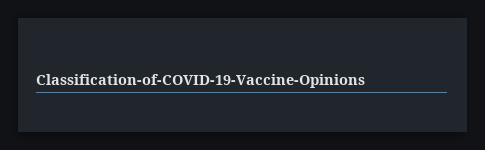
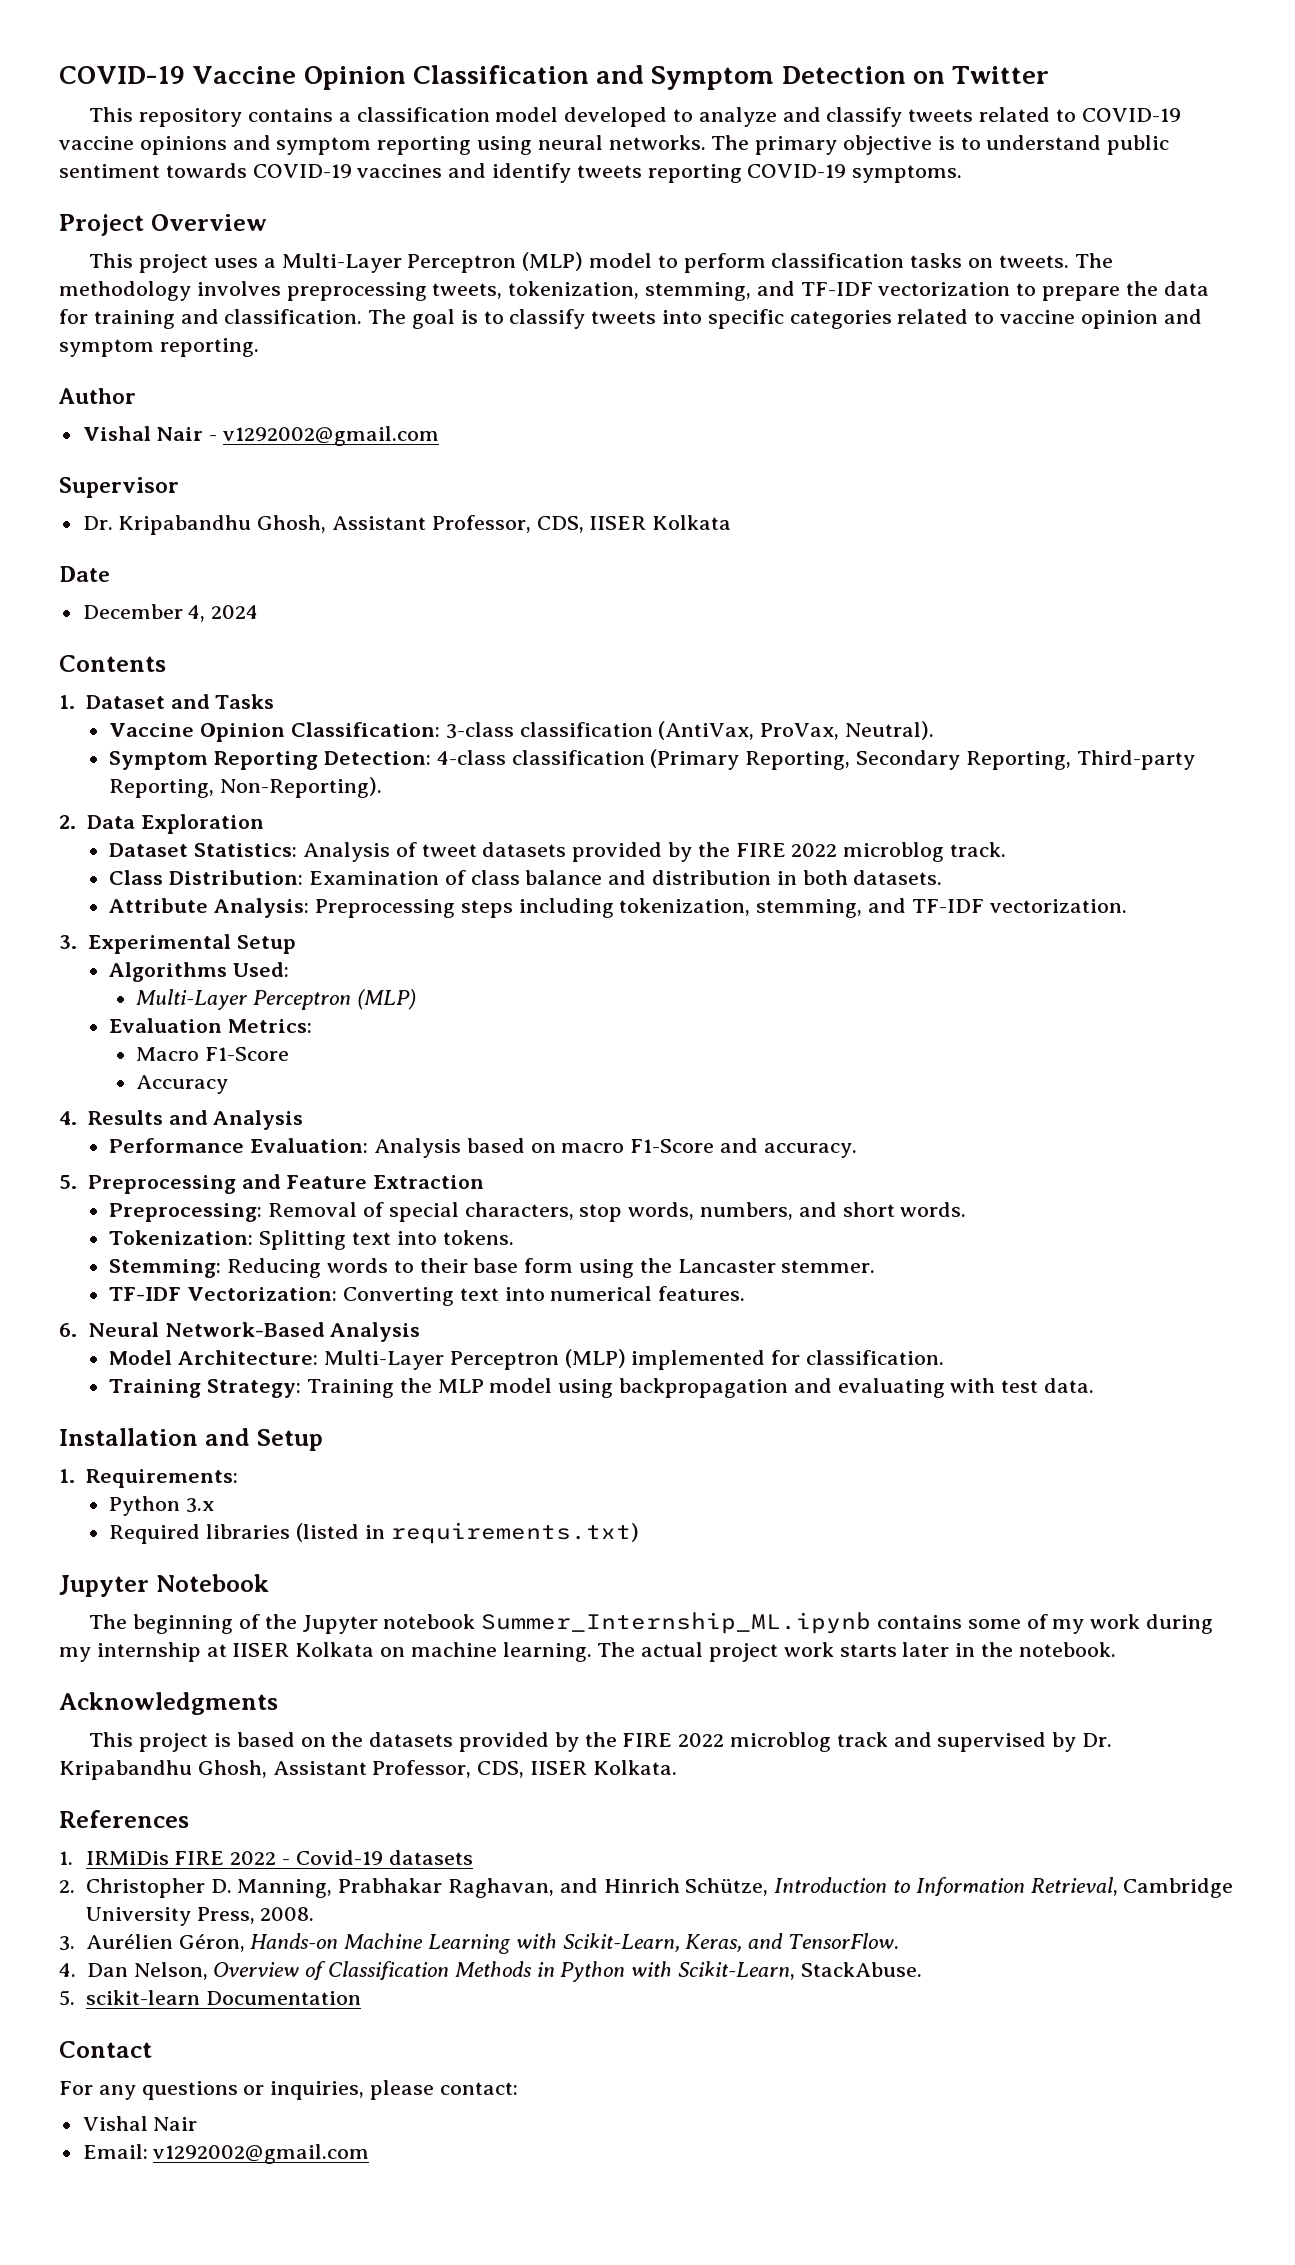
[36,74,365,88] Classification-of-COVID-19-Vaccine-Opinions -> [59,65,1050,90] [89,107,1181,127] [59,135,1170,155] [59,163,963,183] [59,214,267,236] [89,252,1113,273] [59,281,1209,301] [59,309,1202,329] [59,338,259,357] [58,388,136,404] [82,426,440,446] [59,477,179,498] [82,515,732,535] [59,566,110,582] [82,604,259,622] [59,655,166,672] [59,694,275,709] [109,721,934,742] [109,749,1195,770] [109,777,383,798] [59,814,264,834] [109,842,1006,862] [109,870,943,885] [109,898,1127,918] [59,934,296,954] [109,962,290,982] [136,989,416,1010] [109,1018,313,1033] [136,1047,289,1061] [136,1075,229,1094] [59,1110,304,1130] [109,1138,857,1158] [59,1174,485,1194] [109,1202,967,1222] [109,1230,514,1250] [109,1258,876,1278] [109,1286,746,1306] [59,1322,421,1342] [109,1349,944,1370] [109,1378,1094,1398] [59,1428,323,1451] [59,1469,238,1488] [109,1496,215,1516] [109,1522,639,1544] [59,1574,269,1597] [89,1612,1214,1634] [59,1642,1116,1662] [59,1692,278,1715] [89,1732,1113,1752] [59,1760,677,1780] [59,1810,189,1828] [59,1850,473,1865] [59,1877,1234,1898] [85,1907,315,1926] [59,1933,899,1954] [59,1961,922,1982] [59,1990,361,2006] [59,2041,152,2058] [59,2080,518,2100] [82,2116,198,2131] [82,2144,370,2164] COVID-19 Vaccine Opinion Classification and Symptom Detection on Twitter // This repository contains a classification model developed to analyze and classify tweets related to COVID-19 vaccine opinions and symptom reporting using neural networks. The primary objective is to understand public sentiment towards COVID-19 vaccines and identify tweets reporting COVID-19 symptoms. // Project Overview // This project uses a Multi-Layer Perceptron (MLP) model to perform classification tasks on tweets. The methodology involves preprocessing tweets, tokenization, stemming, and TF-IDF vectorization to prepare the data for training and classification. The goal is to classify tweets into specific categories related to vaccine opinion and symptom reporting. // Author // Vishal Nair - v1292002@gmail.com // Supervisor // Dr. Kripabandhu Ghosh, Assistant Professor, CDS, IISER Kolkata // Date // December 4, 2024 // Contents // 1. Dataset and Tasks // Vaccine Opinion Classification: 3-class classification (AntiVax, ProVax, Neutral). // Symptom Reporting Detection: 4-class classification (Primary Reporting, Secondary Reporting, Third-party Reporting, Non-Reporting). // 2. Data Exploration // Dataset Statistics: Analysis of tweet datasets provided by the FIRE 2022 microblog track. // Class Distribution: Examination of class balance and distribution in both datasets. // Attribute Analysis: Preprocessing steps including tokenization, stemming, and TF-IDF vectorization. // 3. Experimental Setup // Algorithms Used: // Multi-Layer Perceptron (MLP) // Evaluation Metrics: // Macro F1-Score // Accuracy // 4. Results and Analysis // Performance Evaluation: Analysis based on macro F1-Score and accuracy. // 5. Preprocessing and Feature Extraction // Preprocessing: Removal of special characters, stop words, numbers, and short words. // Tokenization: Splitting text into tokens. // Stemming: Reducing words to their base form using the Lancaster stemmer. // TF-IDF Vectorization: Converting text into numerical features. // 6. Neural Network-Based Analysis // Model Architecture: Multi-Layer Perceptron (MLP) implemented for classification. // Training Strategy: Training the MLP model using backpropagation and evaluating with test data. // Installation and Setup // 1. Requirements: // Python 3.x // Required libraries (listed in requirements.txt) // Jupyter Notebook // The beginning of the Jupyter notebook Summer_Internship_ML.ipynb contains some of my work during my internship at IISER Kolkata on machine learning. The actual project work starts later in the notebook. // Acknowledgments // This project is based on the datasets provided by the FIRE 2022 microblog track and supervised by Dr. Kripabandhu Ghosh, Assistant Professor, CDS, IISER Kolkata. // References // 1. IRMiDis FIRE 2022 - Covid-19 datasets // 2. Christopher D. Manning, Prabhakar Raghavan, and Hinrich Schütze, Introduction to Information Retrieval, Cambridge University Press, 2008. // 3. Aurélien Géron, Hands-on Machine Learning with Scikit-Learn, Keras, and TensorFlow. // 4. Dan Nelson, Overview of Classification Methods in Python with Scikit-Learn, StackAbuse. // 5. scikit-learn Documentation // Contact // For any questions or inquiries, please contact: // Vishal Nair // Email: v1292002@gmail.com

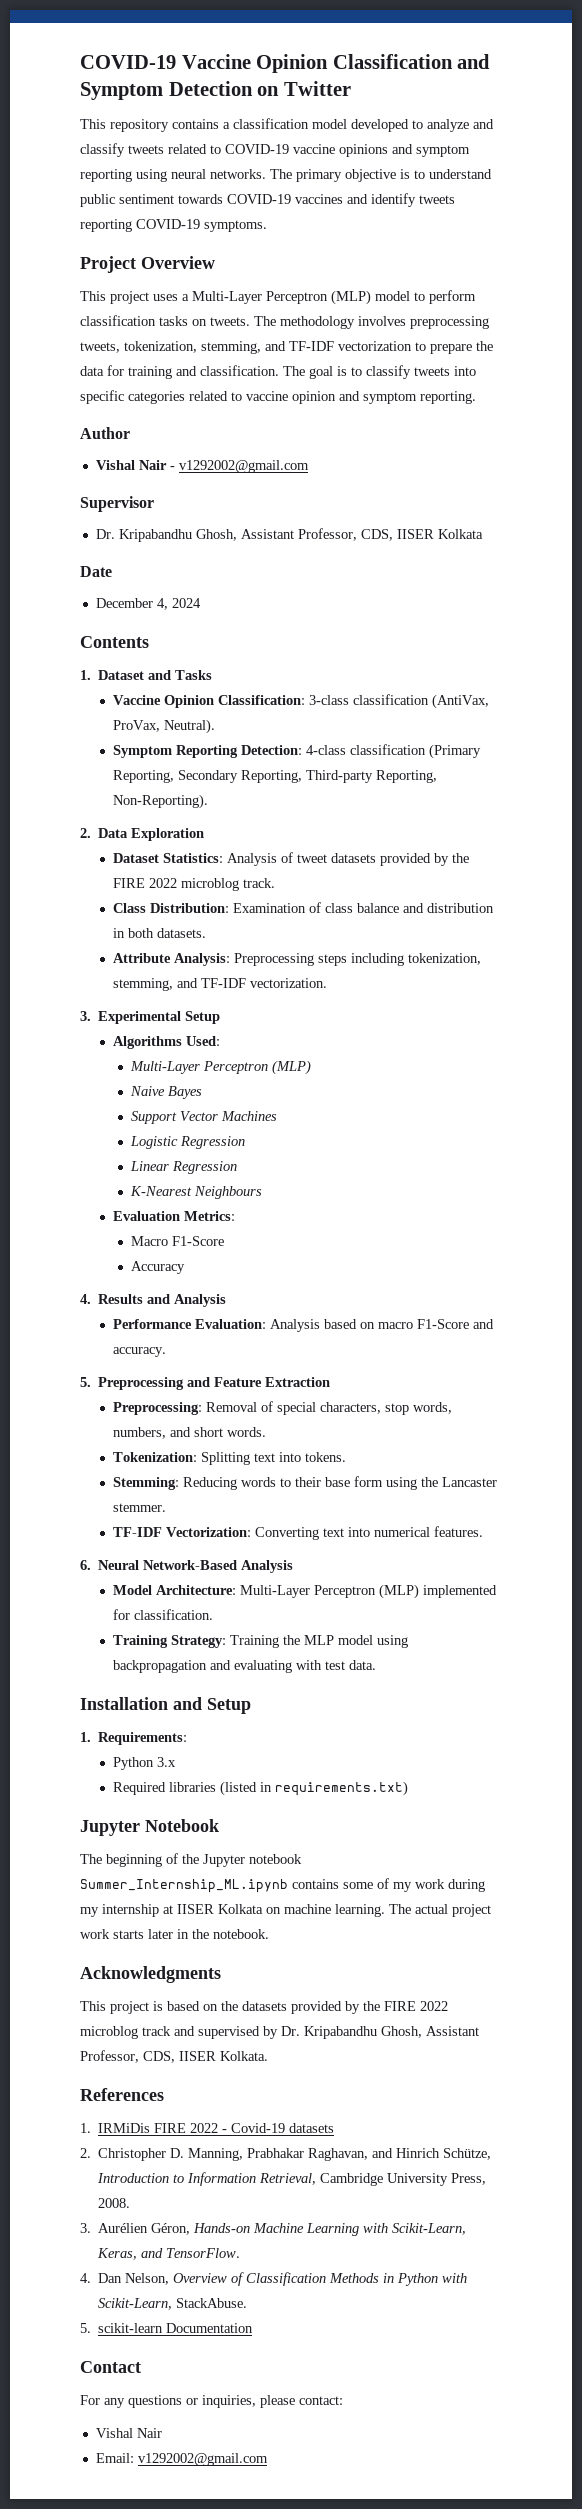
(416, 999) none -> [129,1086,202,1099] [130,1111,277,1124] [129,1136,245,1149] [129,1161,237,1174] [129,1186,262,1199] // Naive Bayes // Support Vector Machines // Logistic Regression // Linear Regression // K-Nearest Neighbours

